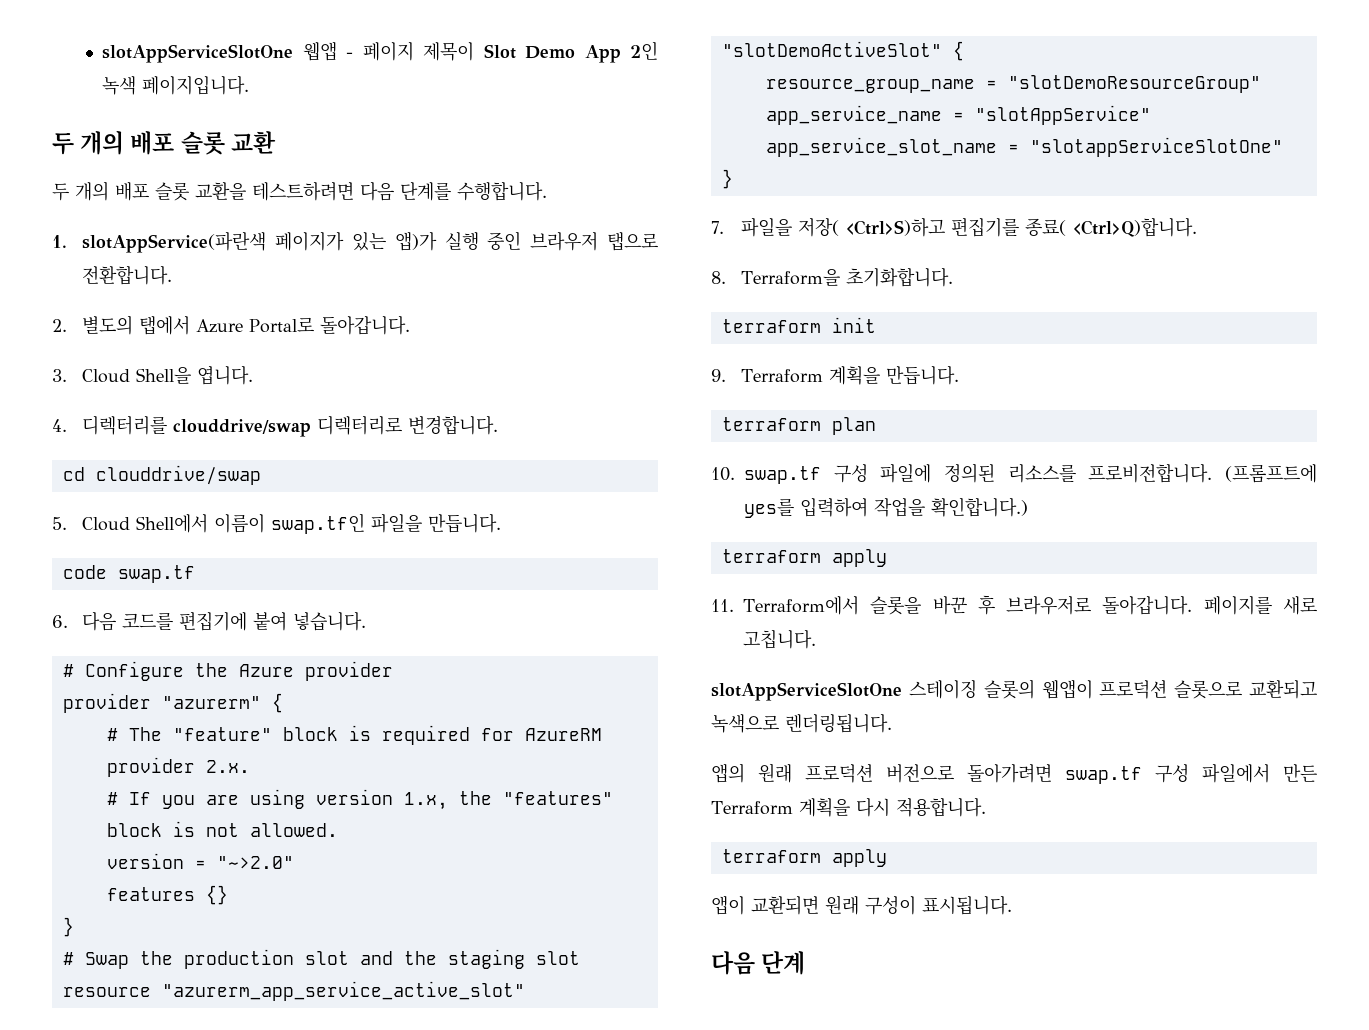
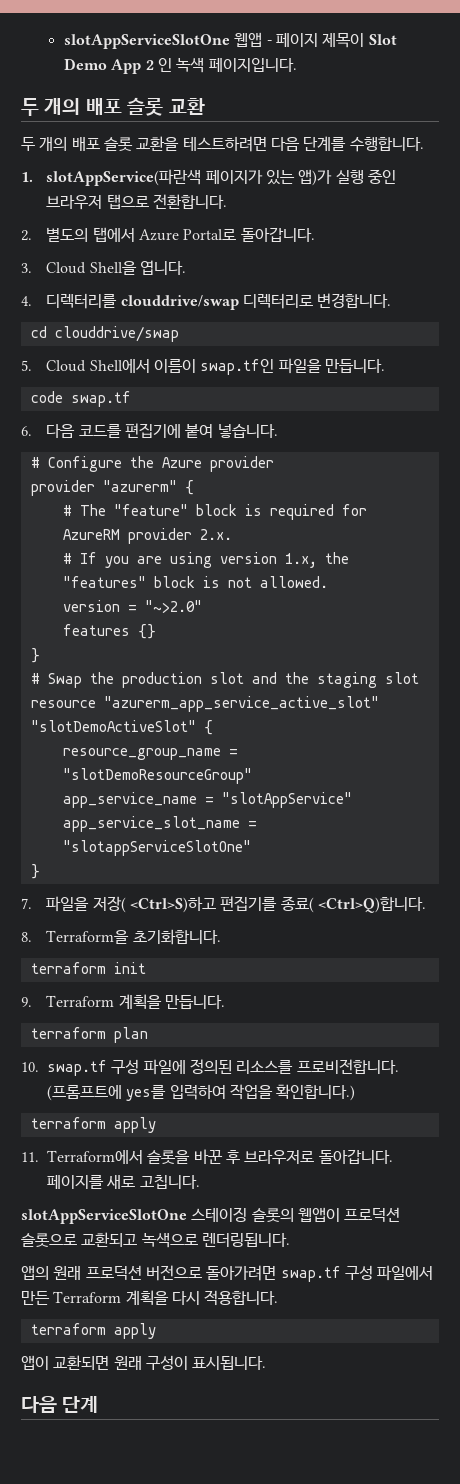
[630,41,658,60] 2인 -> [145,58,172,72] 2 인

